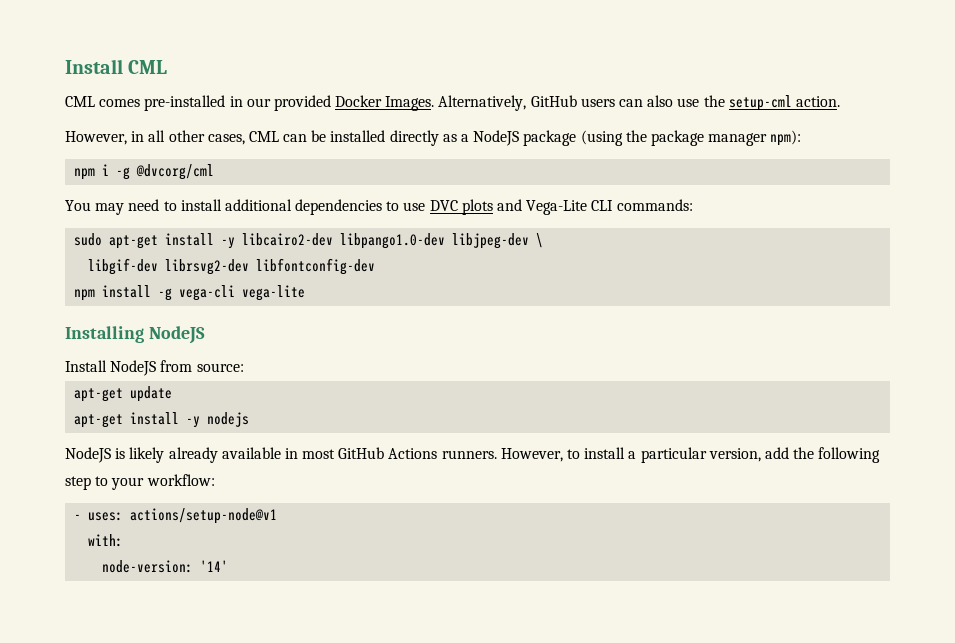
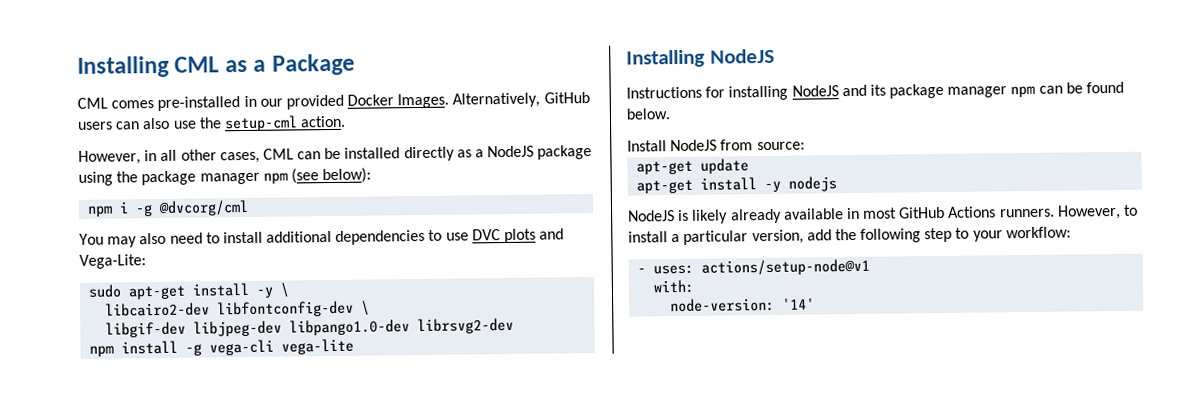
[65,59,168,74] Install CML -> [77,53,355,78] Installing CML as a Package
[580,130,623,146] (using -> [78,171,113,186] using
[770,130,802,146] npm): -> [262,167,372,184] npm (see below):
(125, 209) none -> [139,232,167,245] also
[526,199,693,215] Vega-Lite CLI commands: -> [79,254,146,269] Vega-Lite:
[242,233,530,249] libcairo2-dev libpango1.0-dev libjpeg-dev -> [280,282,291,298] [105,300,355,318] \ // libcairo2-dev libfontconfig-dev
(159, 266) none -> [193,319,411,337] libjpeg-dev libpango1.0-dev
[256,258,376,275] libfontconfig-dev -> (515, 326) none
(205, 335) none -> [626,81,1125,101] [626,108,670,120] // Instructions for installing NodeJS and its package manager npm can be found below.

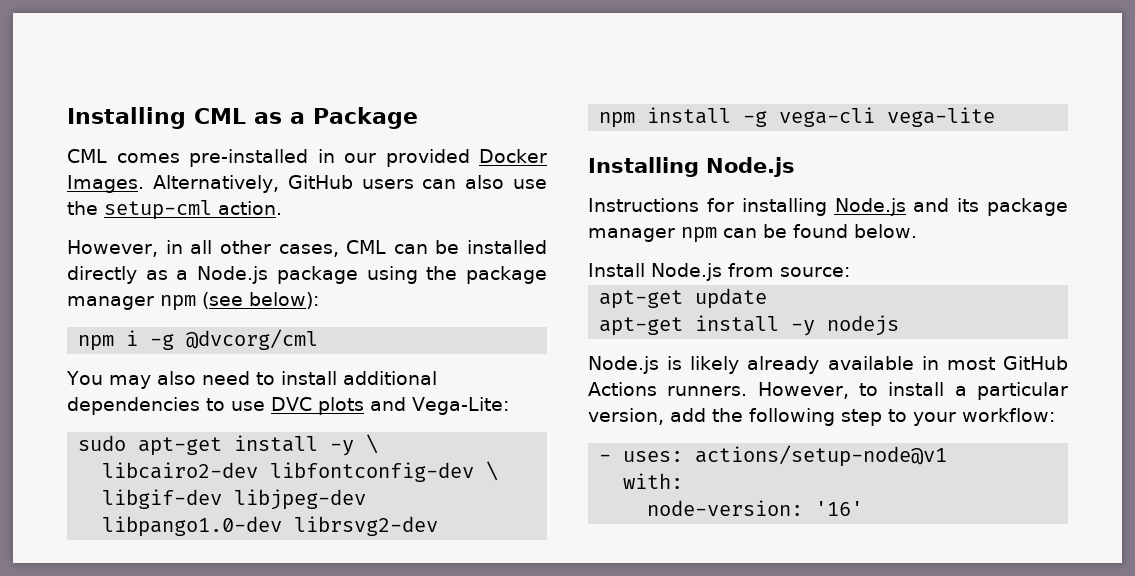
[487,145,535,158] NodeJS -> [197,266,269,284] Node.js
[709,48,775,64] NodeJS -> [706,157,795,177] Node.js
[791,85,839,97] NodeJS -> [834,198,906,216] Node.js
[670,139,718,152] NodeJS -> [651,263,722,281] Node.js
[628,210,675,222] NodeJS -> [588,356,659,374] Node.js
[782,298,816,310] '14' -> [815,501,864,516] '16'

